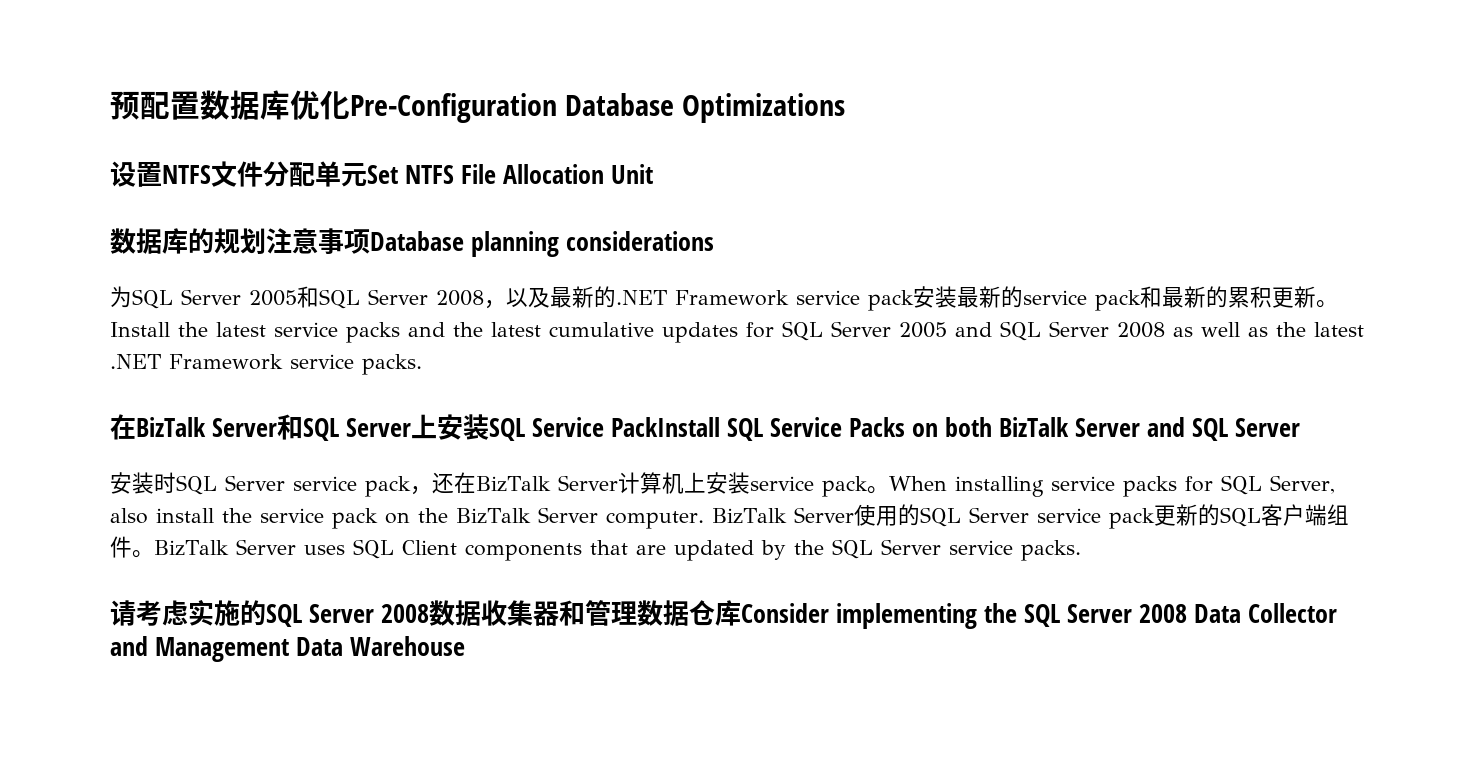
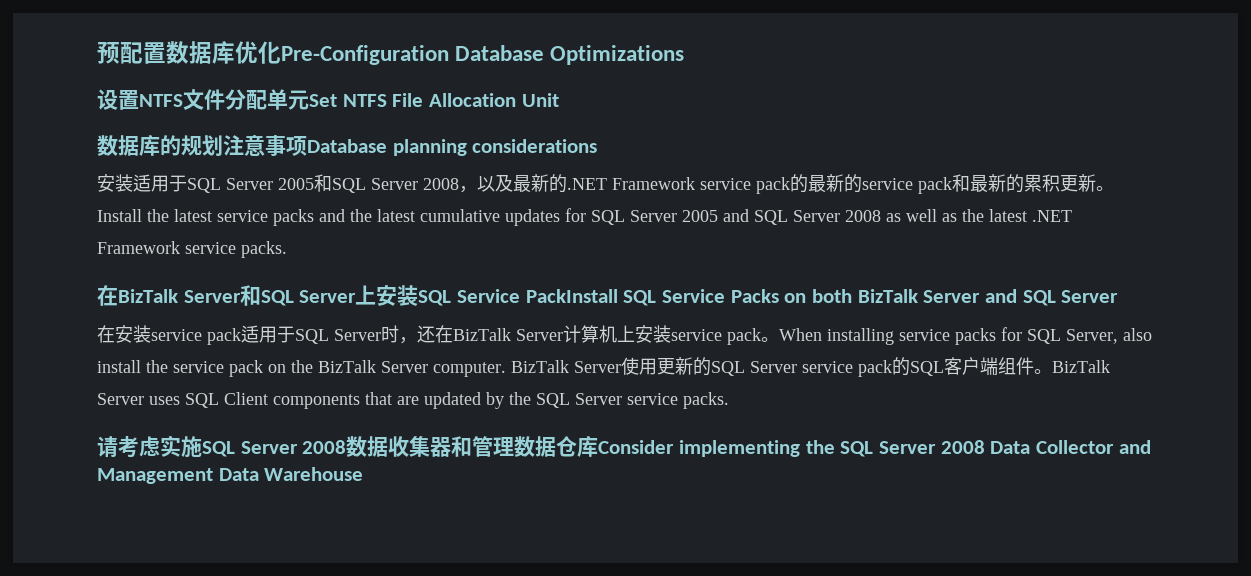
[110,286,132,308] 为 -> [97,174,187,192] 安装适用于
[913,286,957,308] 安装 -> [790,174,808,193] 的
[110,472,411,497] 安装时SQL Server service pack -> [97,325,399,345] 在安装service pack适用于SQL Server时
(898, 516) none -> [657,357,693,375] 更新
[1153,504,1198,526] 更新 -> (892, 368) none
[240,600,266,626] 的 -> (202, 446) none

